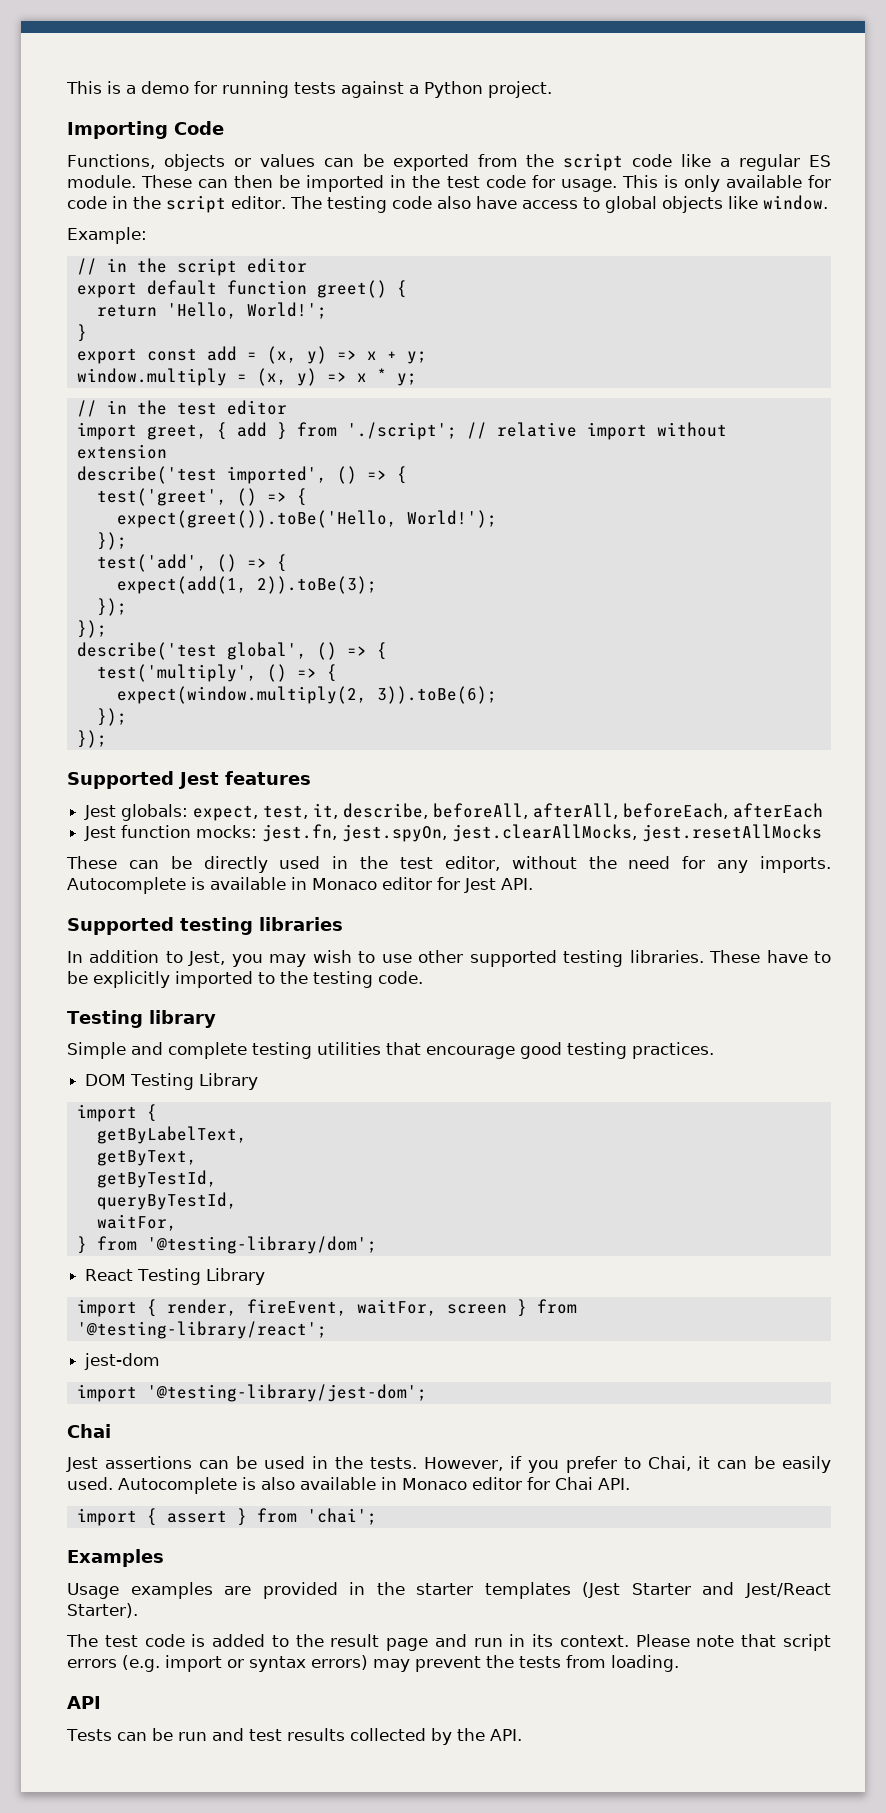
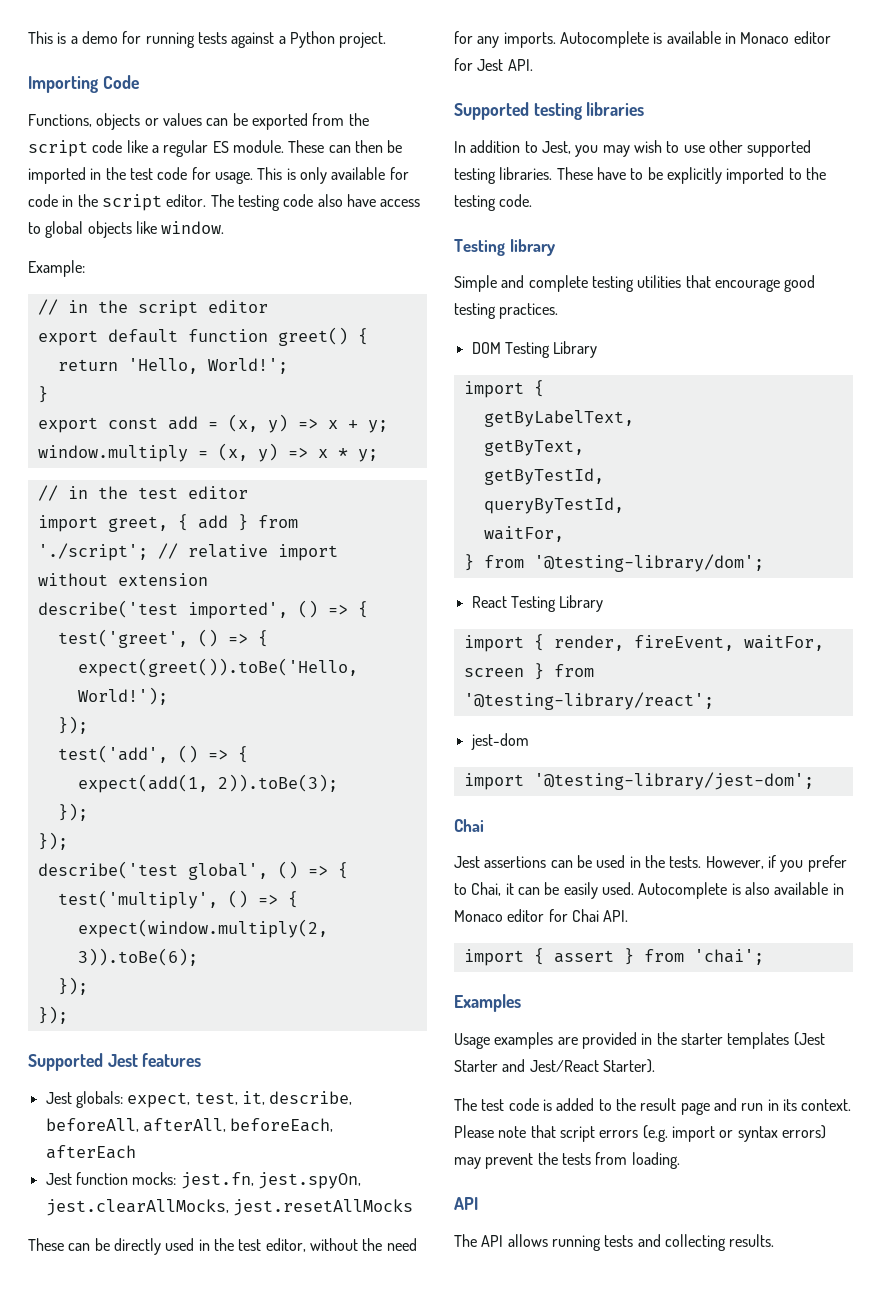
[66,1728,522,1745] Tests can be run and test results collected by the API. -> [454,1234,775,1251] The API allows running tests and collecting results.

